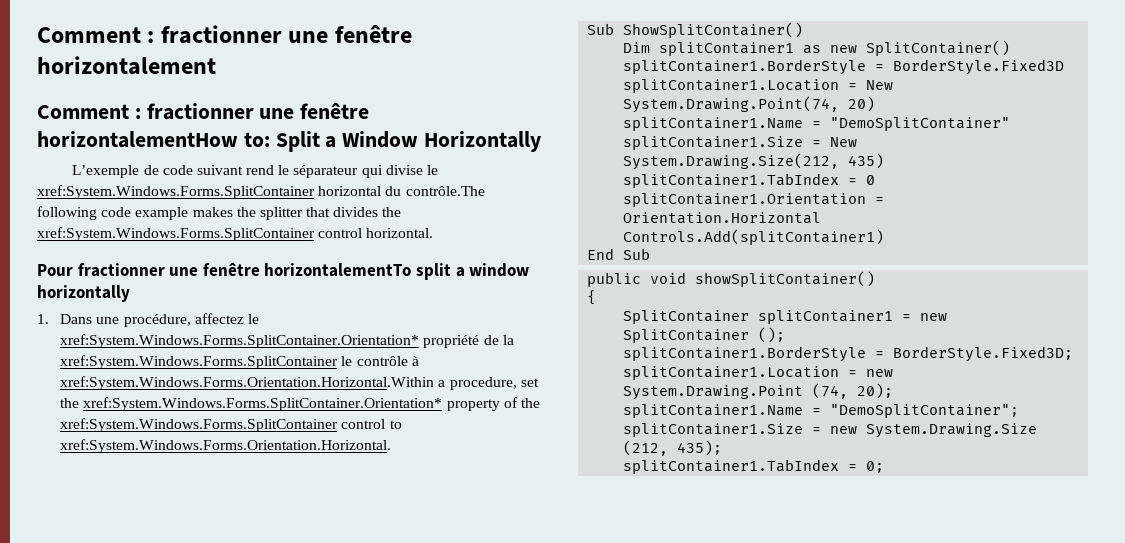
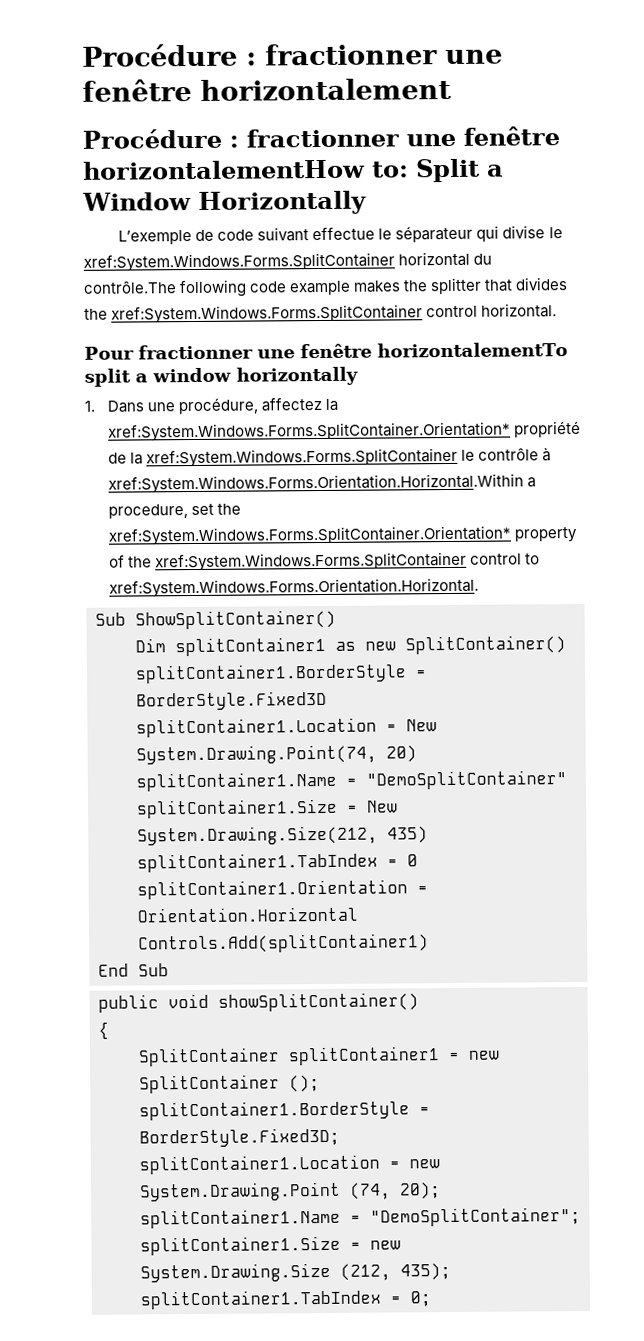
[37,27,141,43] Comment -> [82,43,238,67] Procédure
[37,104,129,119] Comment -> [82,128,222,149] Procédure
[246,165,275,175] rend -> [312,226,376,241] effectue
[247,314,259,324] le -> [325,398,339,411] la

